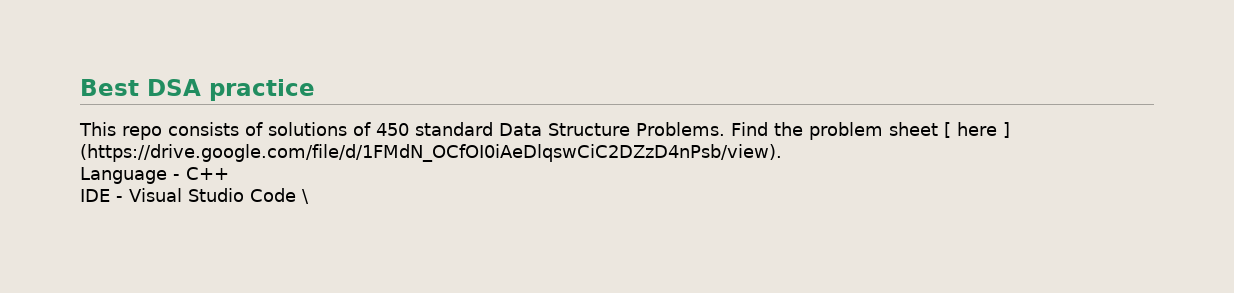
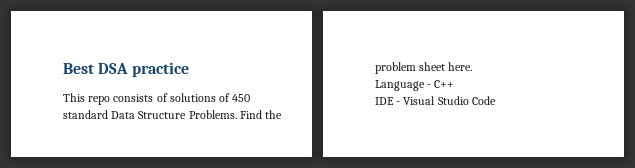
[943,122,1010,138] [80,144,782,162] [ here ] (https://drive.google.com/file/d/1FMdN_OCfOI0iAeDlqswCiC2DZzD4nPsb/view). -> [448,62,473,71] here.
[302,189,309,204] \ -> (496, 100) none

